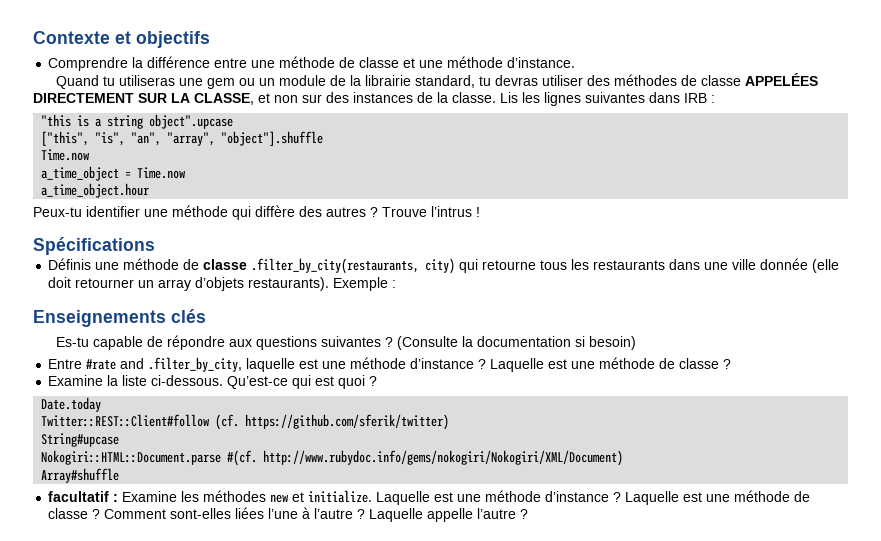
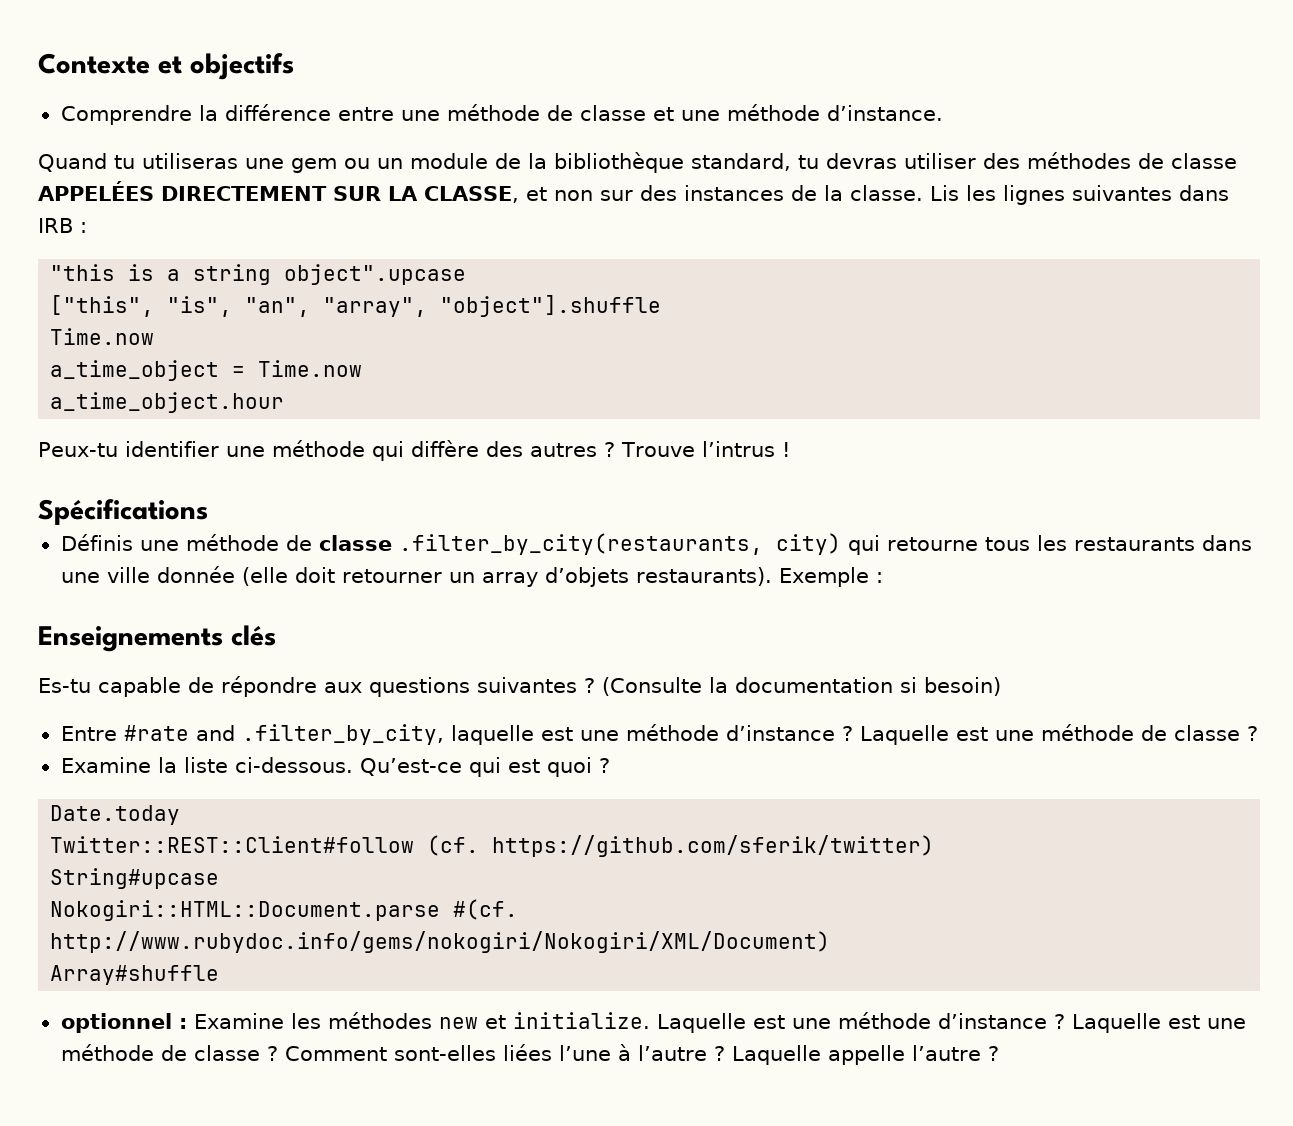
[364,75,411,86] librairie -> [554,152,684,173] bibliothèque
[48,491,110,502] facultatif -> [60,1013,172,1033] optionnel

